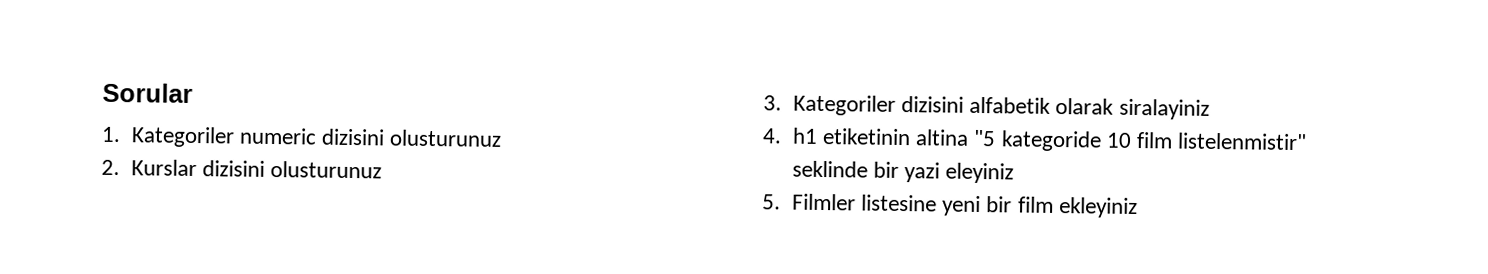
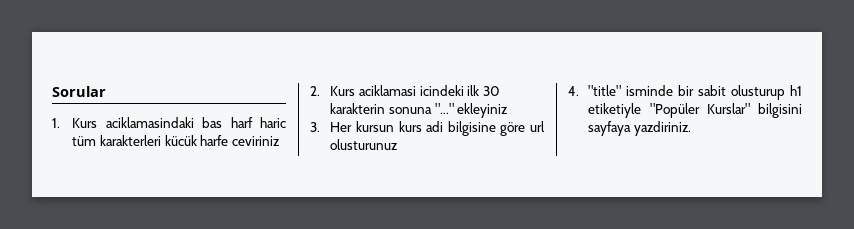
[130,126,503,148] [101,159,383,179] [763,94,1210,120] [762,127,1308,152] [791,160,1015,184] [762,193,1138,219] Kategoriler numeric dizisini olusturunuz // 2. Kurslar dizisini olusturunuz // 3. Kategoriler dizisini alfabetik olarak siralayiniz // 4. h1 etiketinin altina "5 kategoride 10 film listelenmistir" seklinde bir yazi eleyiniz // 5. Filmler listesine yeni bir film ekleyiniz -> [72,117,286,128] [72,135,280,146] [310,85,500,96] [330,103,509,118] [310,121,545,136] [330,139,399,150] [568,85,802,100] [588,103,802,118] [588,121,691,136] Kurs aciklamasindaki bas harf haric tüm karakterleri kücük harfe ceviriniz // 2. Kurs aciklamasi icindeki ilk 30 karakterin sonuna "..." ekleyiniz // 3. Her kursun kurs adi bilgisine göre url olusturunuz // 4. "title" isminde bir sabit olusturup h1 etiketiyle "Popüler Kurslar" bilgisini sayfaya yazdiriniz.

